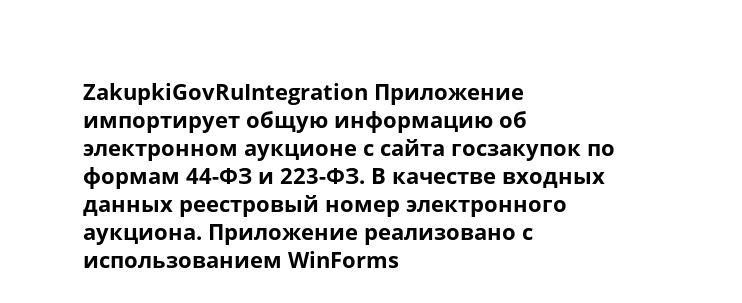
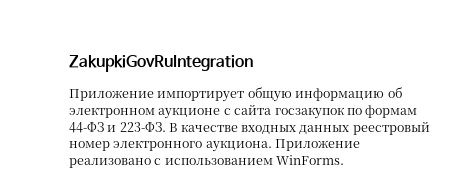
(368, 94) none -> (253, 63) //
[288,251,399,268] WinForms -> [276,155,345,165] WinForms.

